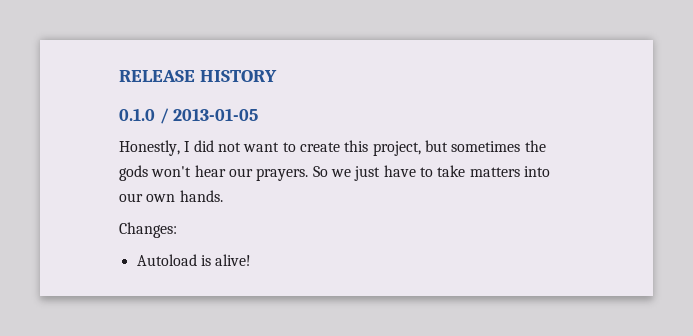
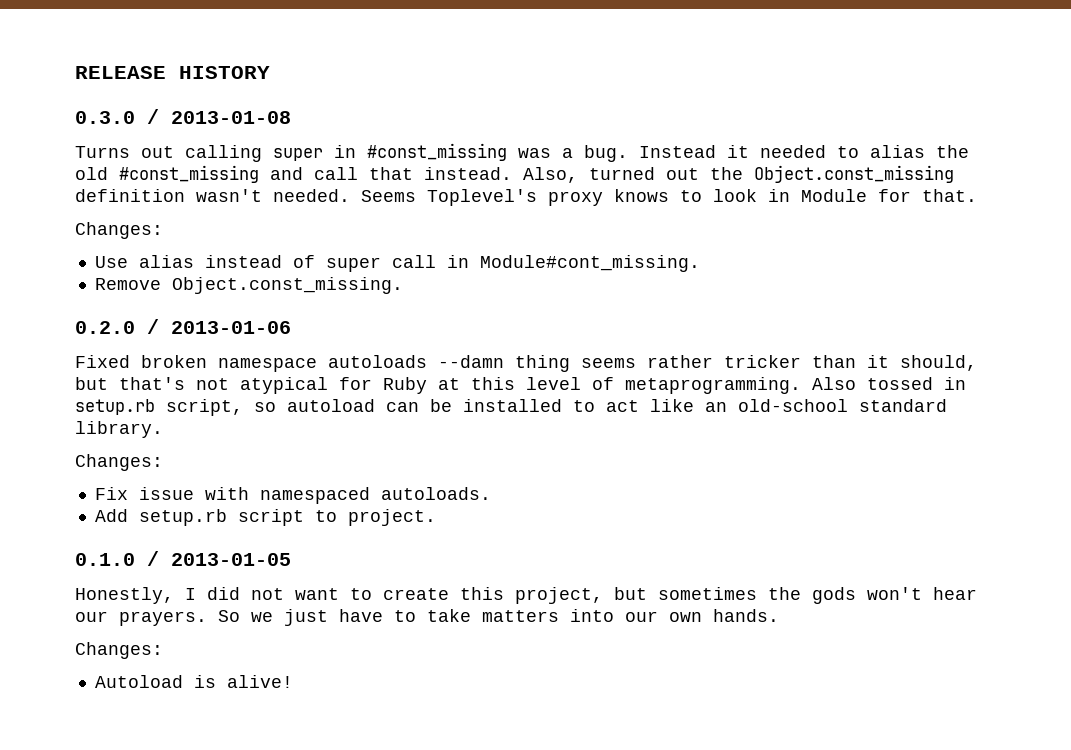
(277, 76) none -> [75,109,291,124] [75,143,969,162] [75,165,954,183] [75,189,977,206] [75,222,163,239] [94,255,700,272] [94,277,403,294] [75,319,291,334] [75,355,977,372] [75,377,966,394] [75,399,947,416] [75,421,163,438] [75,454,163,471] [94,487,491,504] [94,509,436,526] // 0.3.0 / 2013-01-08 // Turns out calling super in #const_missing was a bug. Instead it needed to alias the old #const_missing and call that instead. Also, turned out the Object.const_missing definition wasn't needed. Seems Toplevel's proxy knows to look in Module for that. // Changes: // Use alias instead of super call in Module#cont_missing. // Remove Object.const_missing. // 0.2.0 / 2013-01-06 // Fixed broken namespace autoloads --damn thing seems rather tricker than it should, but that's not atypical for Ruby at this level of metaprogramming. Also tossed in setup.rb script, so autoload can be installed to act like an old-school standard library. // Changes: // Fix issue with namespaced autoloads. // Add setup.rb script to project.

